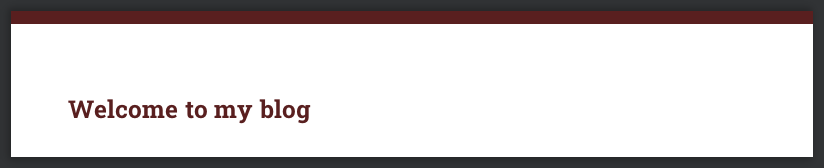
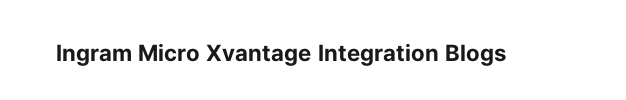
[68,99,311,124] Welcome to my blog -> [56,43,506,66] Ingram Micro Xvantage Integration Blogs

